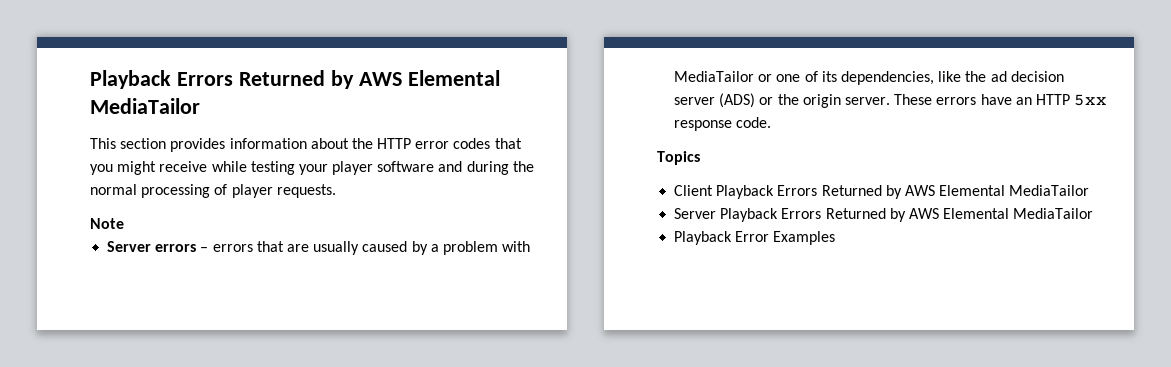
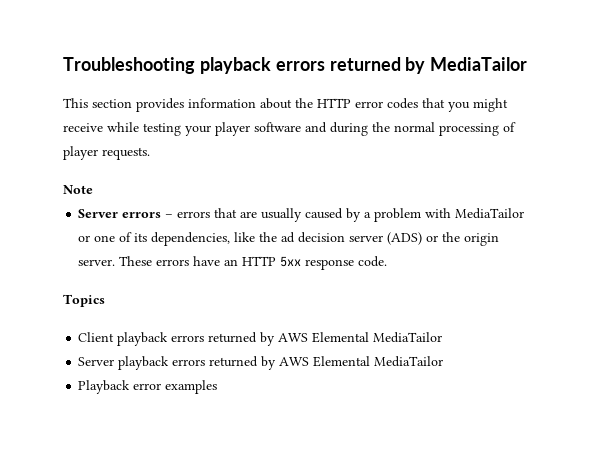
[90,70,500,89] Playback Errors Returned by AWS Elemental -> [63,57,426,74] Troubleshooting playback errors returned by
[716,185,882,199] Playback Errors Returned -> [117,332,258,346] playback errors returned
[720,208,886,222] Playback Errors Returned -> [118,356,259,370] playback errors returned
[735,231,836,245] Error Examples -> [133,380,218,394] error examples

